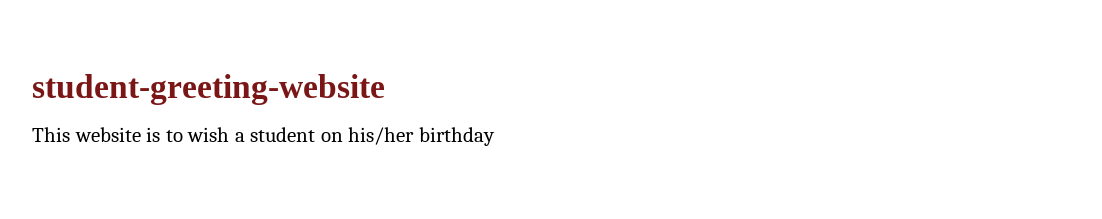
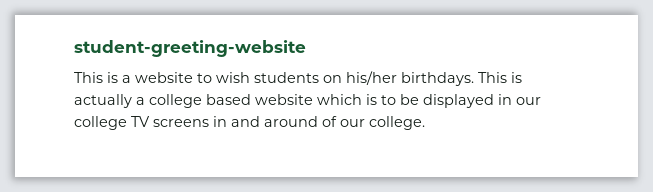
[74,127,495,146] website is to wish a student on his/her birthday -> [107,71,522,86] [74,94,541,108] [74,116,425,130] is a website to wish students on his/her birthdays. This is actually a college based website which is to be displayed in our college TV screens in and around of our college.

